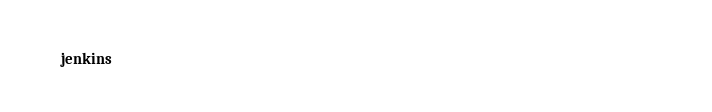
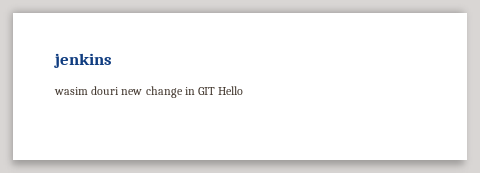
(112, 59) none -> [54,86,244,98] // wasim douri new change in GIT Hello

